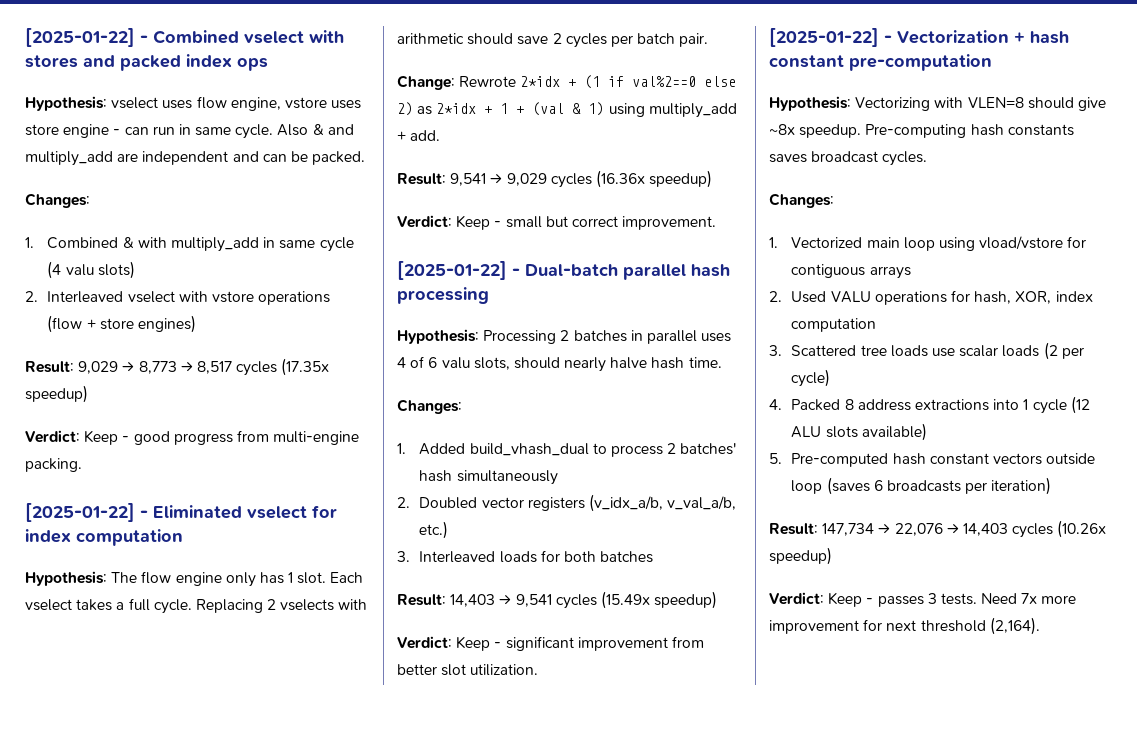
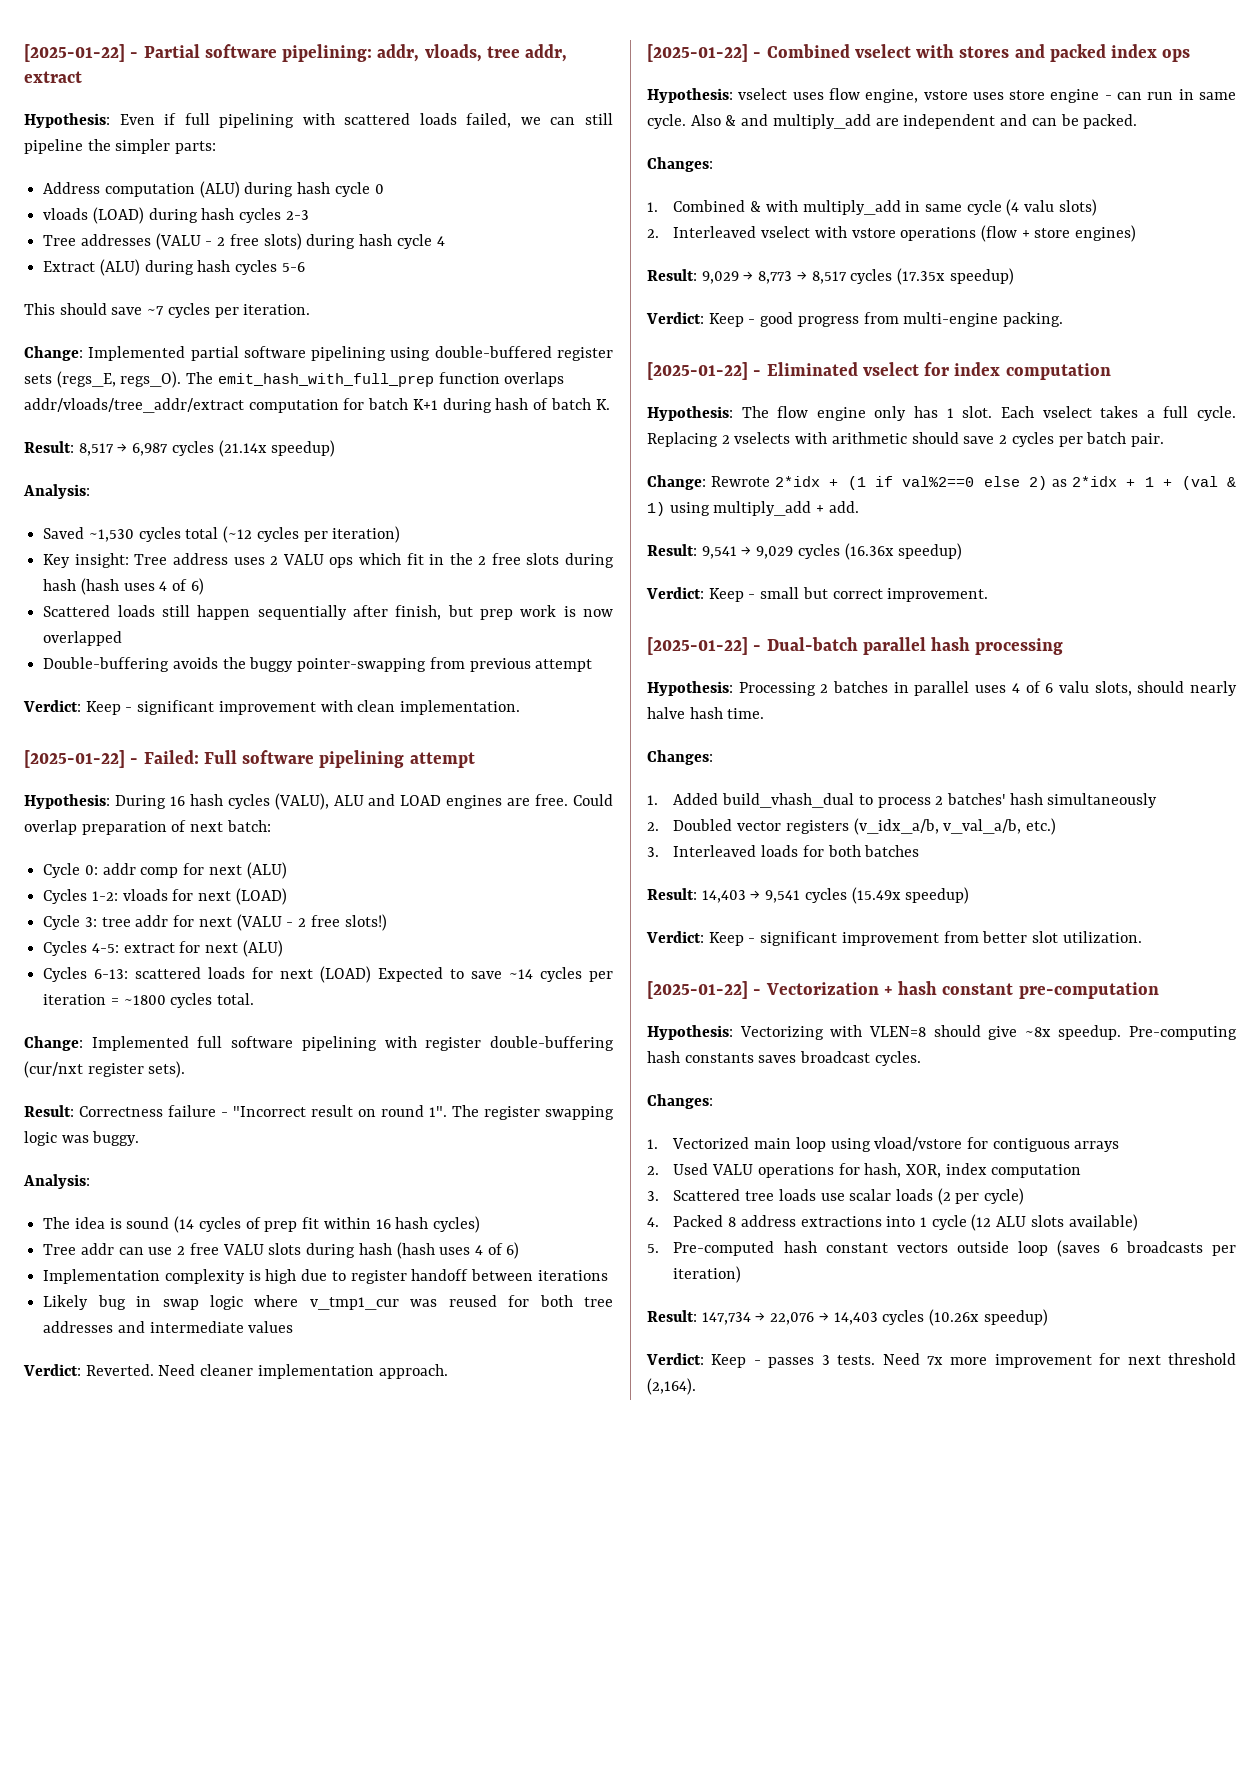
[25,28,148,47] [2025-01-22] - -> [24,44,568,62] [24,71,82,83] [24,113,613,128] [24,139,217,154] [43,181,384,198] [43,207,309,224] [43,233,445,250] [43,259,305,276] [24,303,311,318] [24,346,614,361] [24,371,565,388] [24,398,610,413] [24,440,336,457] [23,484,90,499] [43,526,401,543] [43,553,614,568] [43,578,204,595] [43,605,613,620] [43,631,123,646] [43,657,593,672] [23,700,521,715] [24,750,475,768] [24,793,613,810] [24,820,271,835] [43,862,287,879] [43,888,287,905] [43,914,387,931] [43,940,283,957] [43,966,613,983] [43,993,255,1008] [24,1036,614,1051] [24,1061,186,1078] [24,1105,614,1120] [24,1131,140,1146] [23,1174,90,1189] [43,1216,480,1233] [43,1242,520,1259] [43,1269,608,1284] [43,1295,613,1310] [43,1321,294,1333] [23,1364,448,1379] [647,44,762,62] [2025-01-22] - Partial software pipelining: addr, vloads, tree addr, extract // Hypothesis: Even if full pipelining with scattered loads failed, we can still pipeline the simpler parts: // Address computation (ALU) during hash cycle 0 // vloads (LOAD) during hash cycles 2-3 // Tree addresses (VALU - 2 free slots) during hash cycle 4 // Extract (ALU) during hash cycles 5-6 // This should save ~7 cycles per iteration. // Change: Implemented partial software pipelining using double-buffered register sets (regs_E, regs_O). The emit_hash_with_full_prep function overlaps addr/vloads/tree_addr/extract computation for batch K+1 during hash of batch K. // Result: 8,517 → 6,987 cycles (21.14x speedup) // Analysis: // Saved ~1,530 cycles total (~12 cycles per iteration) // Key insight: Tree address uses 2 VALU ops which fit in the 2 free slots during hash (hash uses 4 of 6) // Scattered loads still happen sequentially after finish, but prep work is now overlapped // Double-buffering avoids the buggy pointer-swapping from previous attempt // Verdict: Keep - significant improvement with clean implementation. // [2025-01-22] - Failed: Full software pipelining attempt // Hypothesis: During 16 hash cycles (VALU), ALU and LOAD engines are free. Could overlap preparation of next batch: // Cycle 0: addr comp for next (ALU) // Cycles 1-2: vloads for next (LOAD) // Cycle 3: tree addr for next (VALU - 2 free slots!) // Cycles 4-5: extract for next (ALU) // Cycles 6-13: scattered loads for next (LOAD) Expected to save ~14 cycles per iteration = ~1800 cycles total. // Change: Implemented full software pipelining with register double-buffering (cur/nxt register sets). // Result: Correctness failure - "Incorrect result on round 1". The register swapping logic was buggy. // Analysis: // The idea is sound (14 cycles of prep fit within 16 hash cycles) // Tree addr can use 2 free VALU slots during hash (hash uses 4 of 6) // Implementation complexity is high due to register handoff between iterations // Likely bug in swap logic where v_tmp1_cur was reused for both tree addresses and intermediate values // Verdict: Reverted. Need cleaner implementation approach. // [2025-01-22] -

